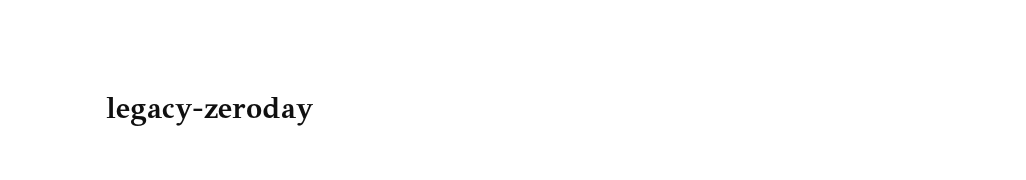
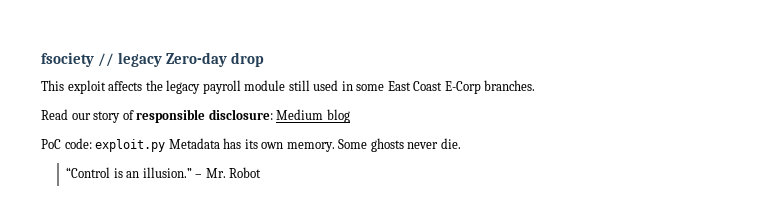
[106,97,313,126] legacy-zeroday -> [41,52,265,67] [41,80,536,94] [41,109,350,123] [41,138,461,152] [66,167,262,178] fsociety // legacy Zero-day drop // This exploit affects the legacy payroll module still used in some East Coast E-Corp branches. // Read our story of responsible disclosure: Medium blog // PoC code: exploit.py Metadata has its own memory. Some ghosts never die. // “Control is an illusion.” – Mr. Robot

